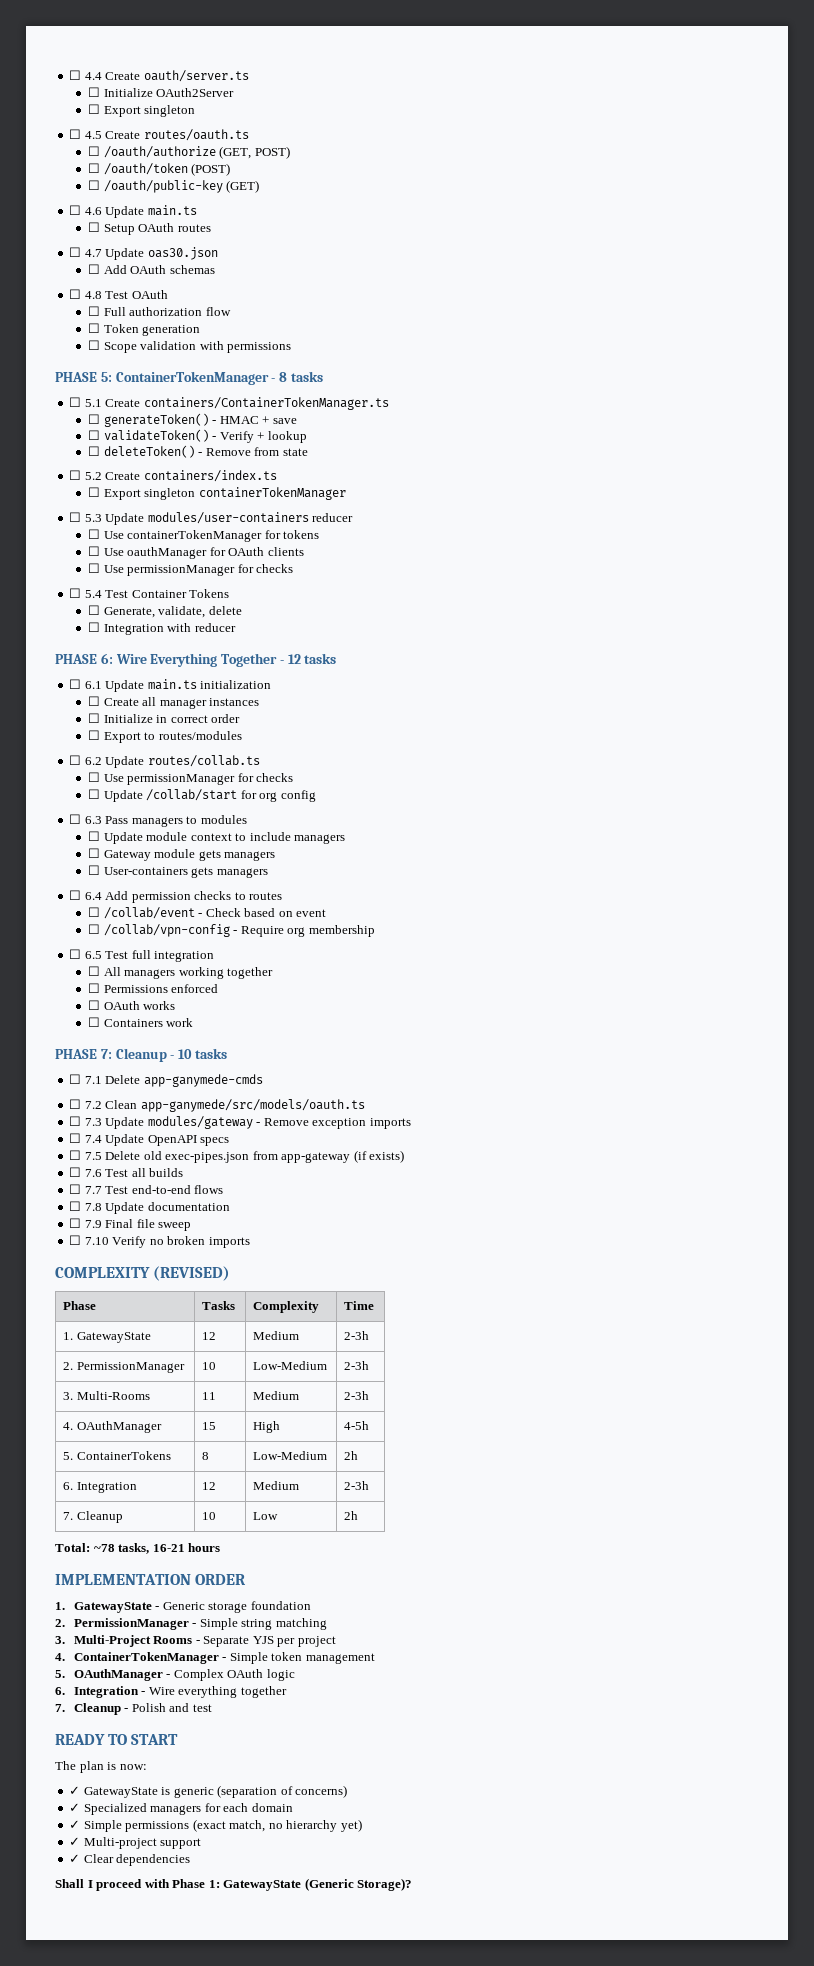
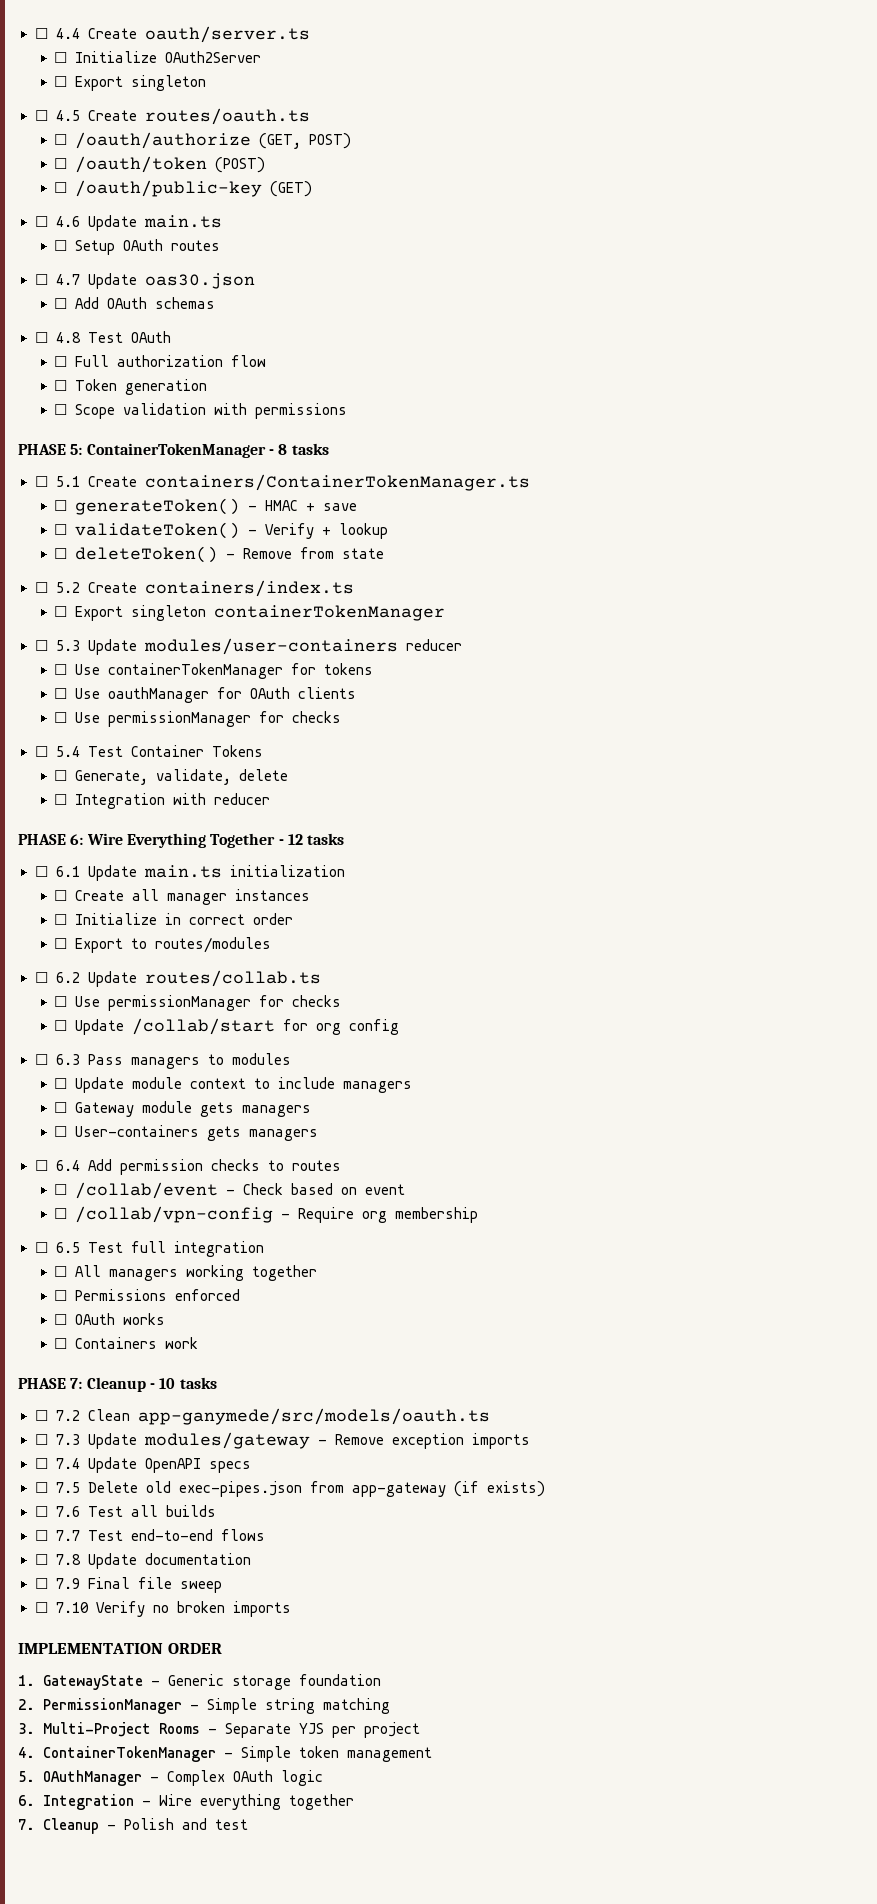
[69,1074,263,1087] // ☐ 7.1 Delete app-ganymede-cmds -> (217, 1383) none
[55,1266,231,1281] [63,1301,97,1310] [202,1301,236,1310] [253,1301,320,1313] [344,1301,375,1310] [63,1332,151,1343] [202,1332,217,1340] [253,1331,300,1340] [344,1331,370,1340] [63,1362,185,1373] [202,1362,217,1370] [253,1361,328,1370] [344,1361,370,1370] [63,1391,150,1400] [202,1392,217,1400] [253,1391,300,1400] [344,1391,370,1400] [63,1421,162,1433] [202,1422,217,1430] [253,1421,281,1433] [344,1421,370,1430] [63,1451,171,1460] [202,1452,210,1460] [253,1451,328,1460] [344,1451,359,1460] [63,1482,137,1493] [202,1482,217,1490] [253,1481,300,1490] [344,1481,370,1490] [63,1511,123,1523] [202,1512,217,1520] [253,1512,279,1520] [344,1511,359,1520] [55,1543,221,1554] // COMPLEXITY (REVISED) // Phase | Tasks | Complexity | Time // 1. GatewayState | 12 | Medium | 2-3h // 2. PermissionManager | 10 | Low-Medium | 2-3h // 3. Multi-Rooms | 11 | Medium | 2-3h // 4. OAuthManager | 15 | High | 4-5h // 5. ContainerTokens | 8 | Low-Medium | 2h // 6. Integration | 12 | Medium | 2-3h // 7. Cleanup | 10 | Low | 2h // Total: ~78 tasks, 16-21 hours -> (291, 1609) none
[55,1734,179,1745] [55,1761,147,1773] [69,1785,348,1798] [69,1803,293,1815] [69,1819,362,1832] [69,1837,202,1849] [69,1854,191,1866] [55,1878,413,1891] // READY TO START // The plan is now: // ✓ GatewayState is generic (separation of concerns) // ✓ Specialized managers for each domain // ✓ Simple permissions (exact match, no hierarchy yet) // ✓ Multi-project support // ✓ Clear dependencies // Shall I proceed with Phase 1: GatewayState (Generic Storage)? -> (248, 1824) none

